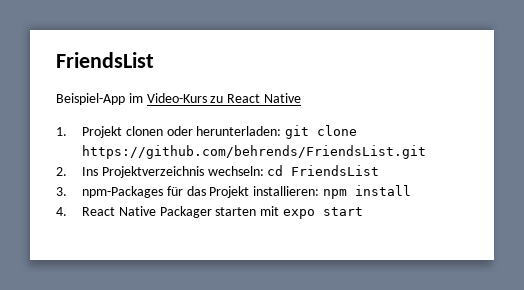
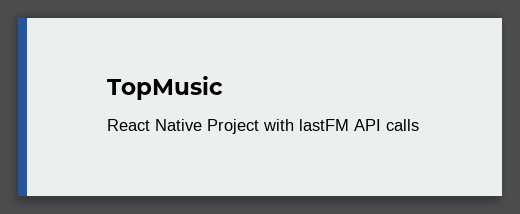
[56,52,154,68] [56,93,301,105] [56,125,358,139] [82,145,427,159] [56,165,380,178] [56,185,412,199] [56,206,364,219] FriendsList // Beispiel-App im Video-Kurs zu React Native // 1. Projekt clonen oder herunterladen: git clone https://github.com/behrends/FriendsList.git // 2. Ins Projektverzeichnis wechseln: cd FriendsList // 3. npm-Packages für das Projekt installieren: npm install // 4. React Native Packager starten mit expo start -> [107,76,223,100] [107,119,419,134] TopMusic // React Native Project with lastFM API calls

